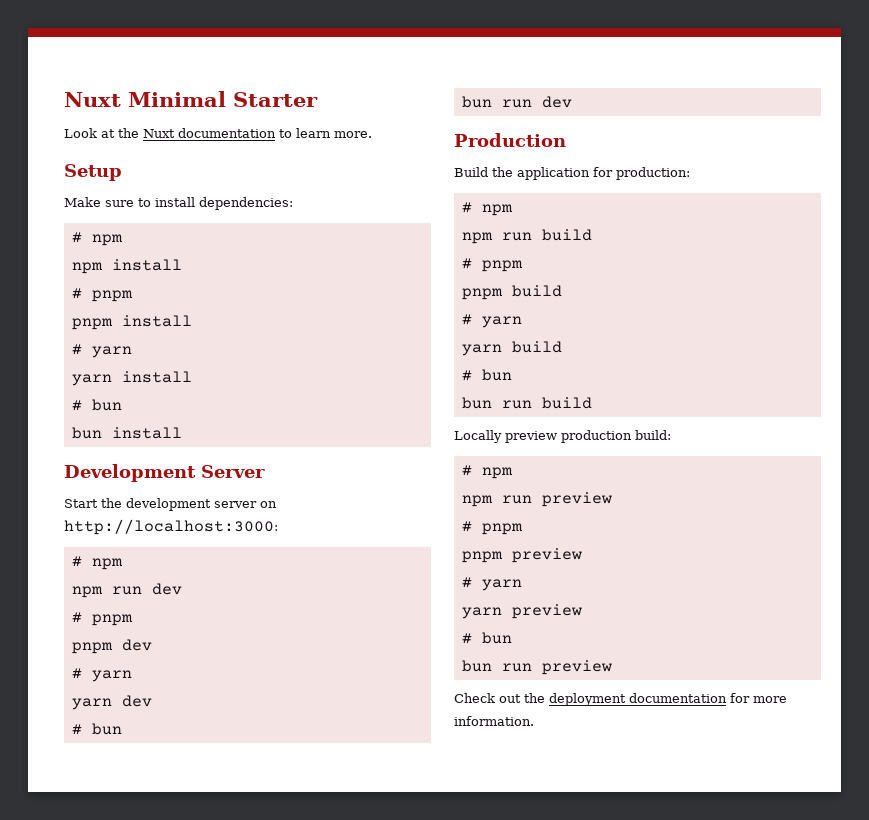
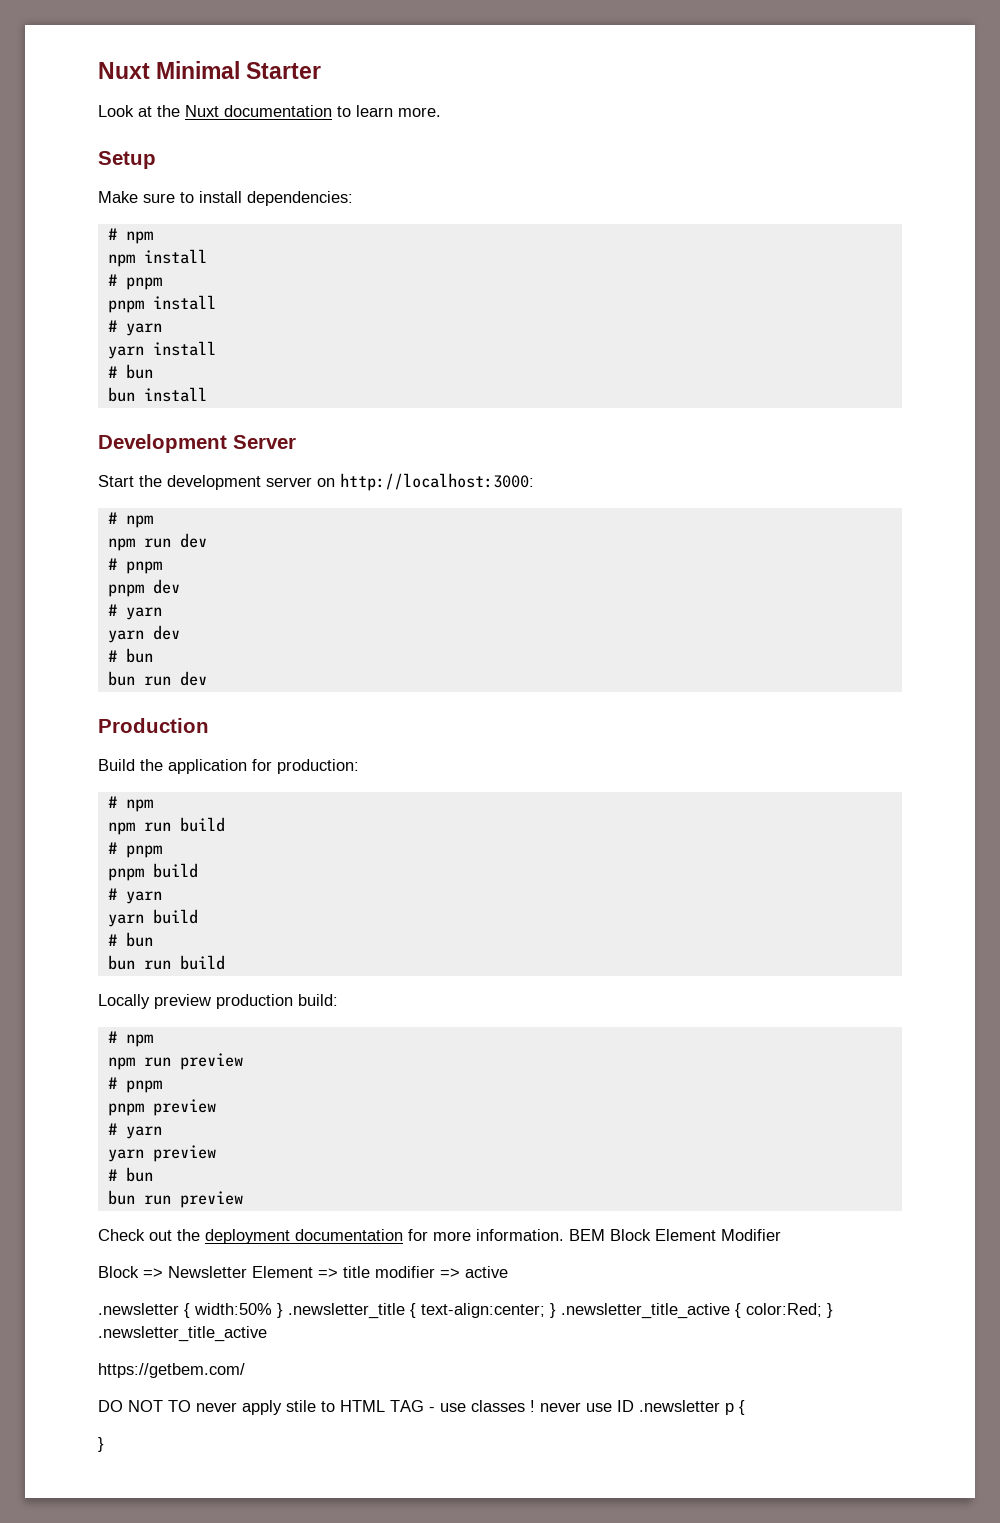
(534, 721) none -> [569,1229,781,1241] [98,1266,508,1278] [98,1303,833,1319] [98,1326,267,1342] [98,1363,245,1378] [98,1400,745,1415] [98,1437,104,1452] BEM Block Element Modifier // Block => Newsletter Element => title modifier => active // .newsletter { width:50% } .newsletter_title { text-align:center; } .newsletter_title_active { color:Red; } .newsletter_title_active // https://getbem.com/ // DO NOT TO never apply stile to HTML TAG - use classes ! never use ID .newsletter p { // }

